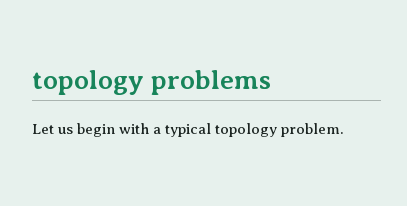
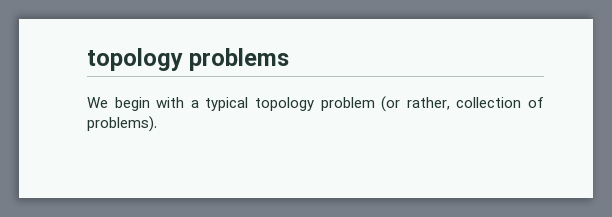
[32,124,74,134] Let us -> [87,97,108,108] We
[281,123,345,137] problem. -> [320,96,544,112] [87,116,157,132] problem (or rather, collection of problems).

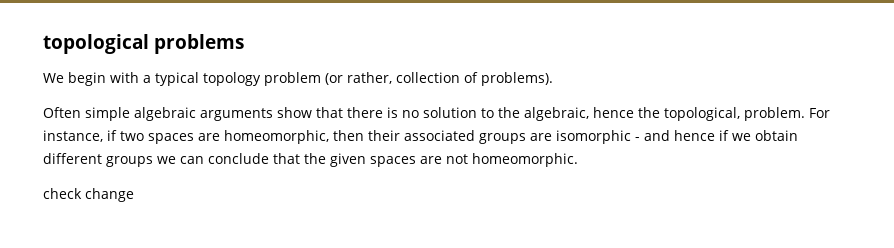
[87,48,183,71] topology -> [43,34,149,54] topological
(157, 124) none -> [43,107,830,121] [43,130,798,144] [43,153,578,167] [43,188,134,202] // Often simple algebraic arguments show that there is no solution to the algebraic, hence the topological, problem. For instance, if two spaces are homeomorphic, then their associated groups are isomorphic - and hence if we obtain different groups we can conclude that the given spaces are not homeomorphic. // check change

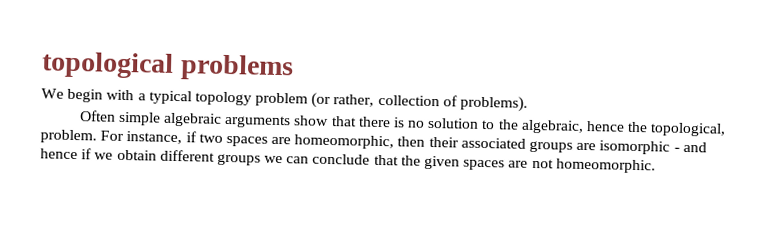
[43,188,134,202] // check change -> (656, 166) none

